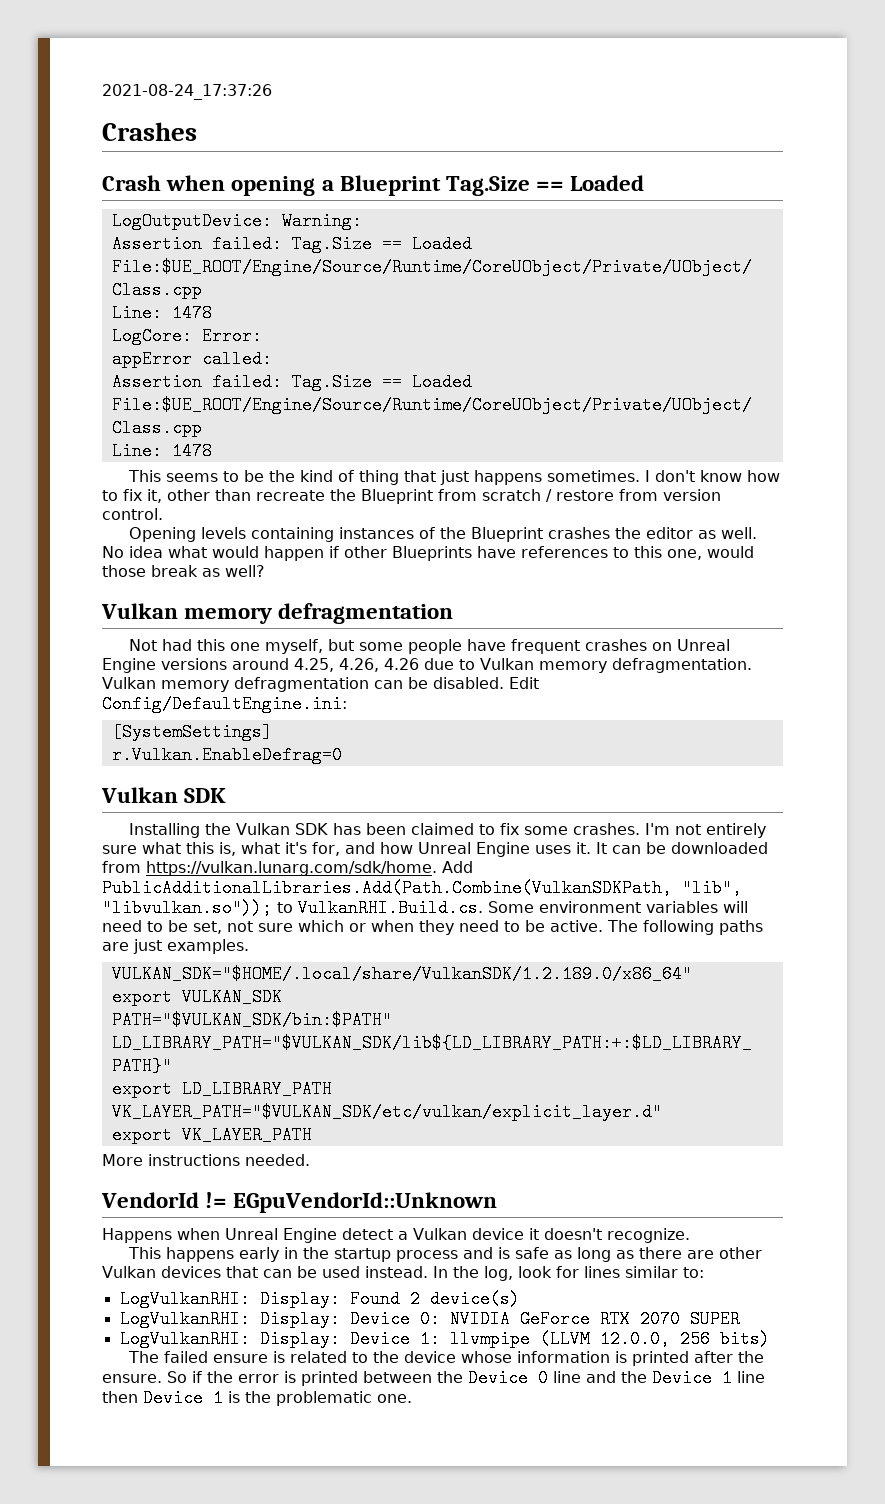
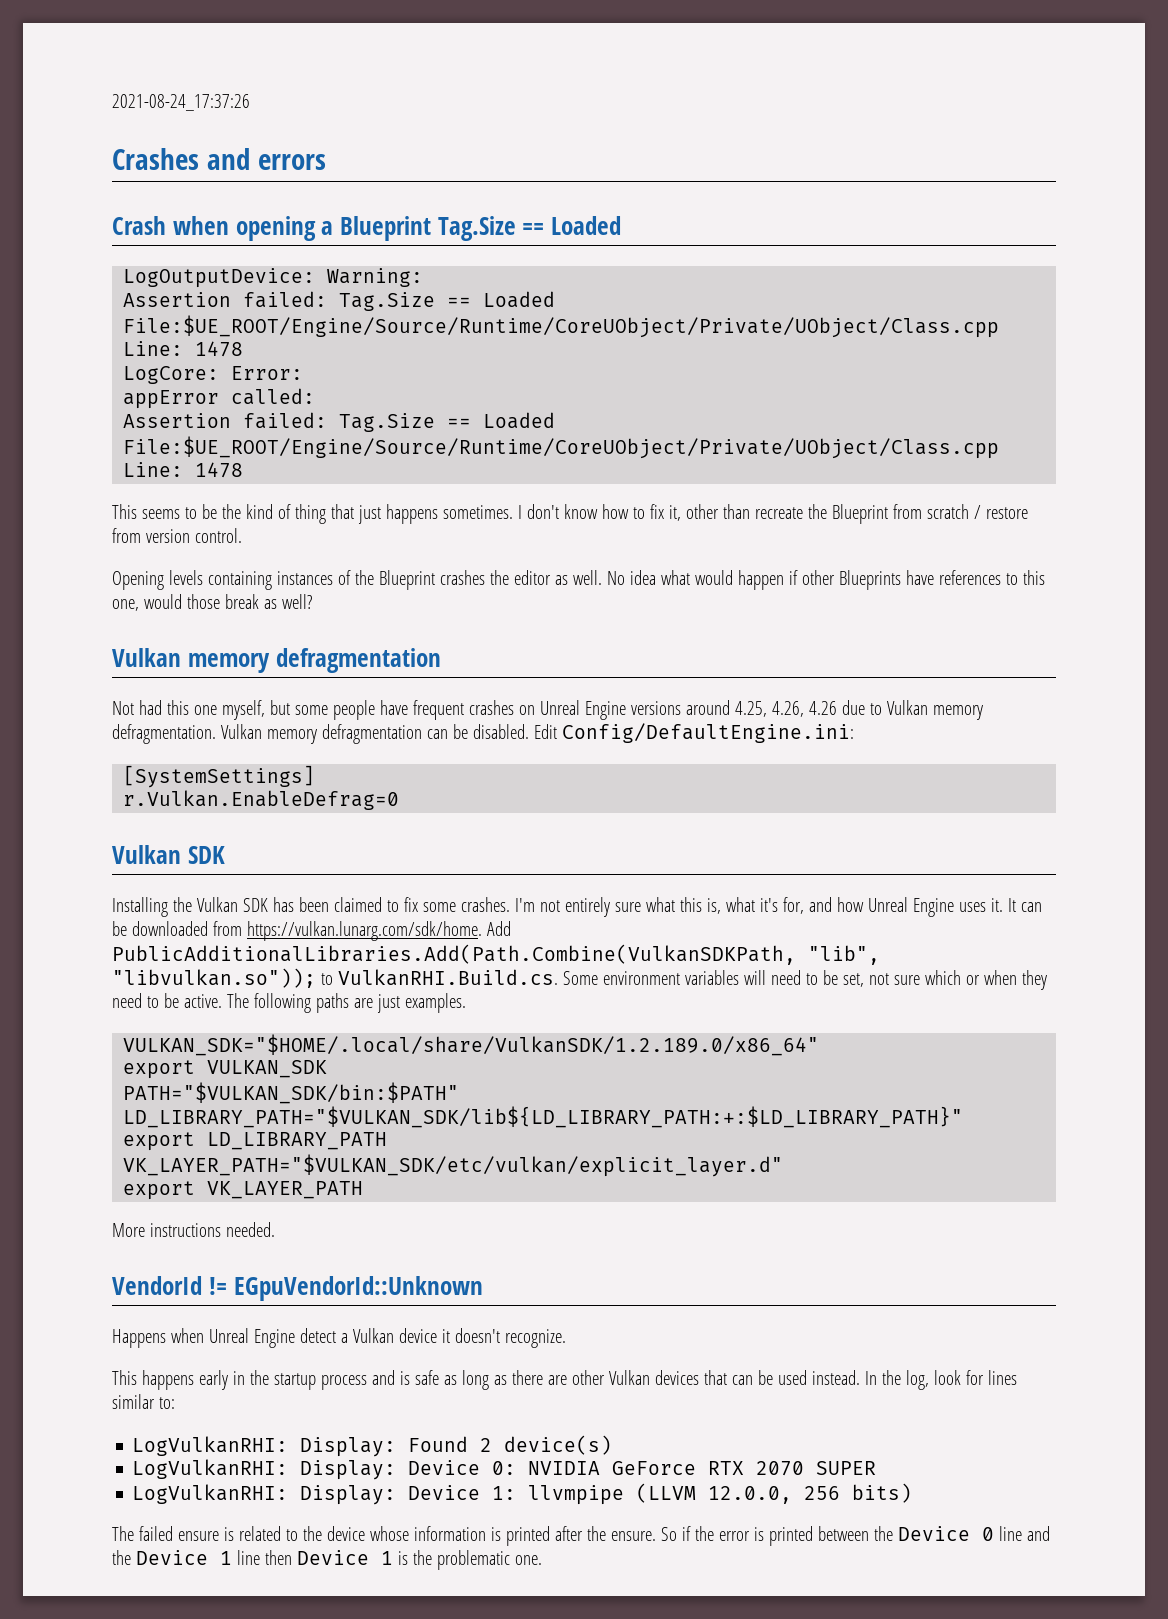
(197, 131) none -> [206,148,326,170] and errors

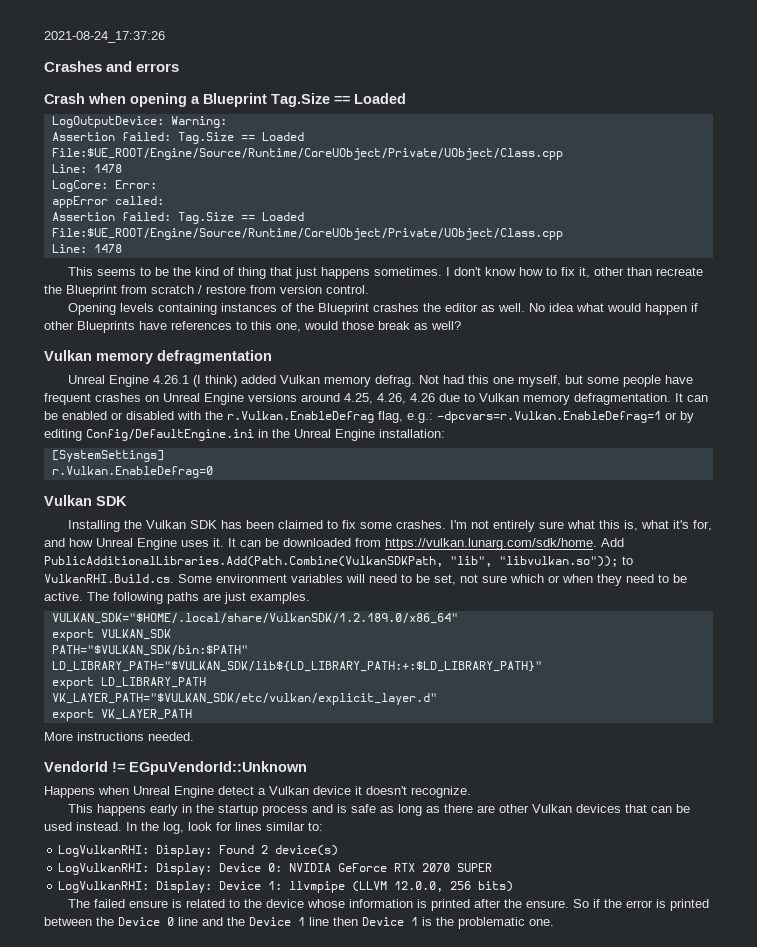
(441, 660) none -> [67,375,415,387] Unreal Engine 4.26.1 (I think) added Vulkan memory defrag.
[220,723,854,744] Vulkan memory defragmentation can be disabled. Edit Config/DefaultEngine.ini: -> [675,393,708,402] [44,411,694,423] [44,429,445,441] It can be enabled or disabled with the r.Vulkan.EnableDefrag flag, e.g.: -dpcvars=r.Vulkan.EnableDefrag=1 or by editing Config/DefaultEngine.ini in the Unreal Engine installation:

